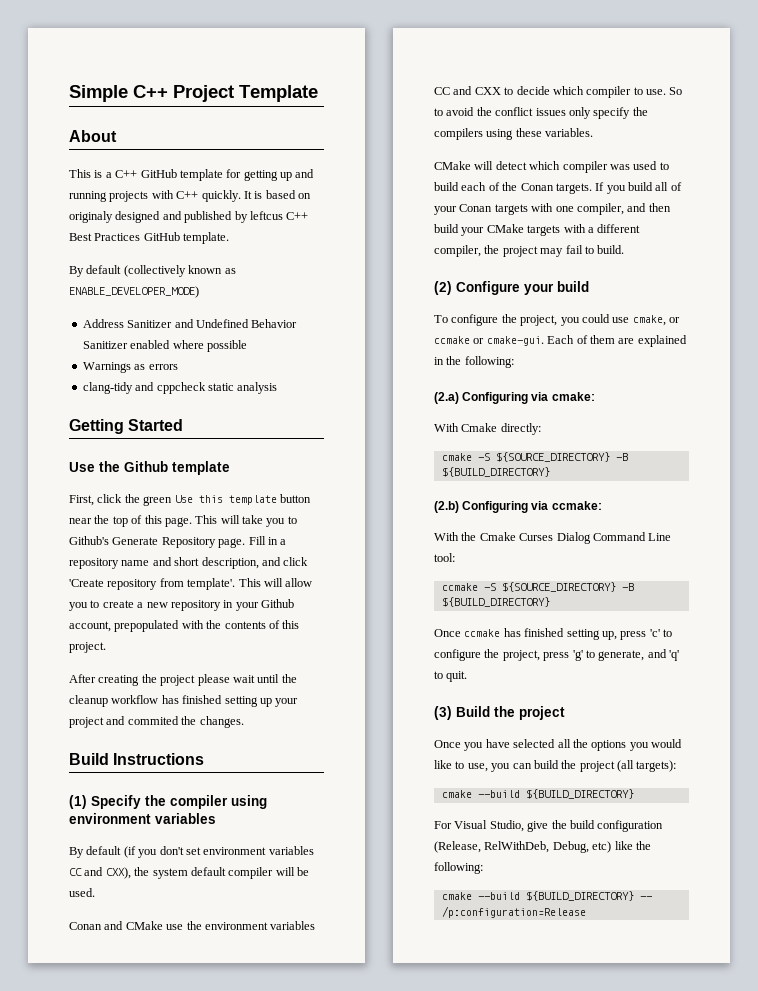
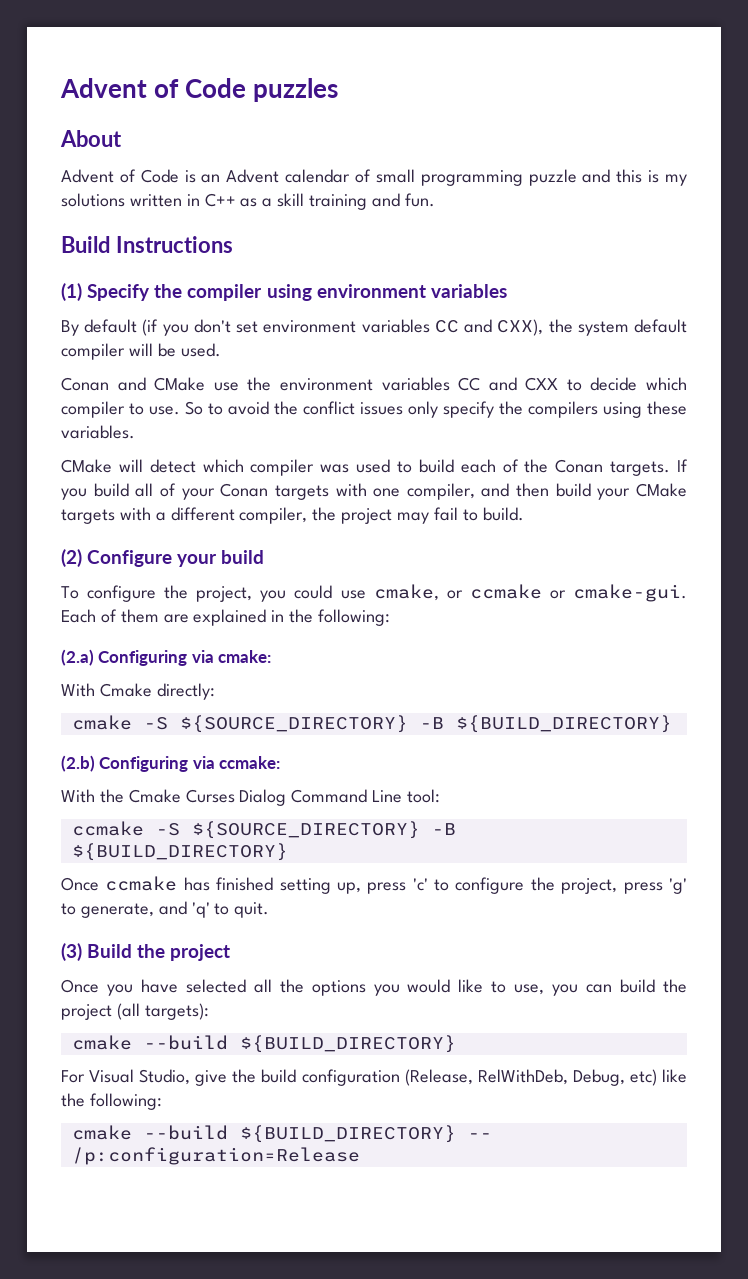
[69,85,318,102] [69,130,117,142] [69,169,315,181] [69,190,311,202] [69,211,309,223] [69,232,230,244] [69,265,236,277] [69,286,199,298] [82,319,298,328] [82,340,247,352] [82,362,178,373] [82,382,278,394] [69,419,184,434] [69,461,230,475] [69,494,311,506] [69,515,297,527] [69,536,287,548] [69,557,309,569] [69,578,313,590] [69,599,294,611] [69,620,300,632] [69,642,106,653] [69,674,297,686] [69,695,299,707] [69,716,244,728] Simple C++ Project Template // About // This is a C++ GitHub template for getting up and running projects with C++ quickly. It is based on originaly designed and published by leftcus C++ Best Practices GitHub template. // By default (collectively known as ENABLE_DEVELOPER_MODE) // Address Sanitizer and Undefined Behavior Sanitizer enabled where possible // Warnings as errors // clang-tidy and cppcheck static analysis // Getting Started // Use the Github template // First, click the green Use this template button near the top of this page. This will take you to Github's Generate Repository page. Fill in a repository name and short description, and click 'Create repository from template'. This will allow you to create a new repository in your Github account, prepopulated with the contents of this project. // After creating the project please wait until the cleanup workflow has finished setting up your project and commited the changes. -> [60,78,339,102] [60,130,122,147] [61,169,687,186] [61,193,435,210] Advent of Code puzzles // About // Advent of Code is an Advent calendar of small programming puzzle and this is my solutions written in C++ as a skill training and fun.

